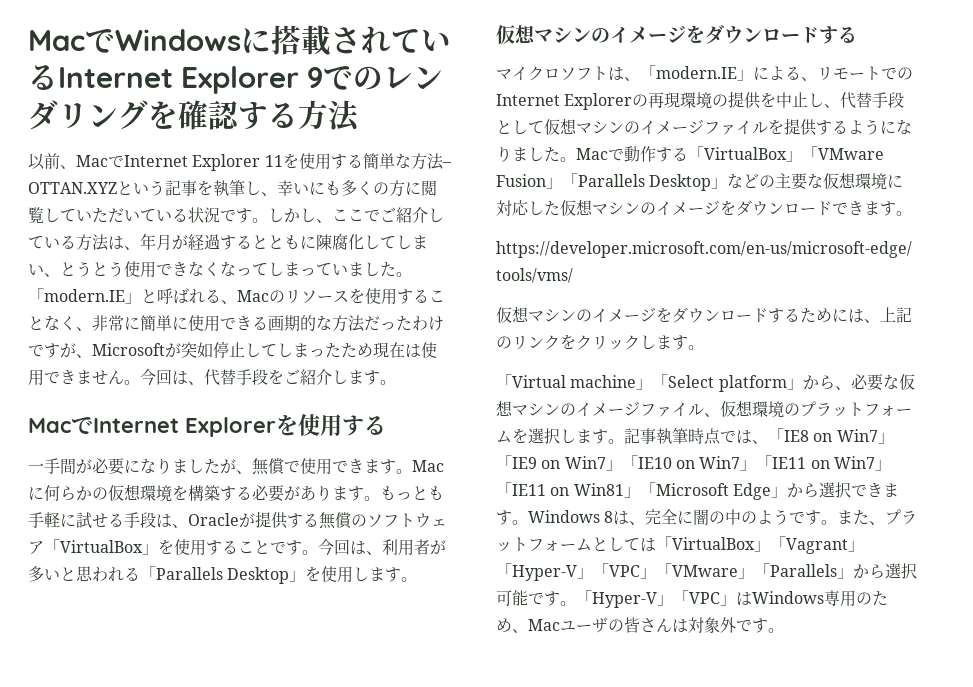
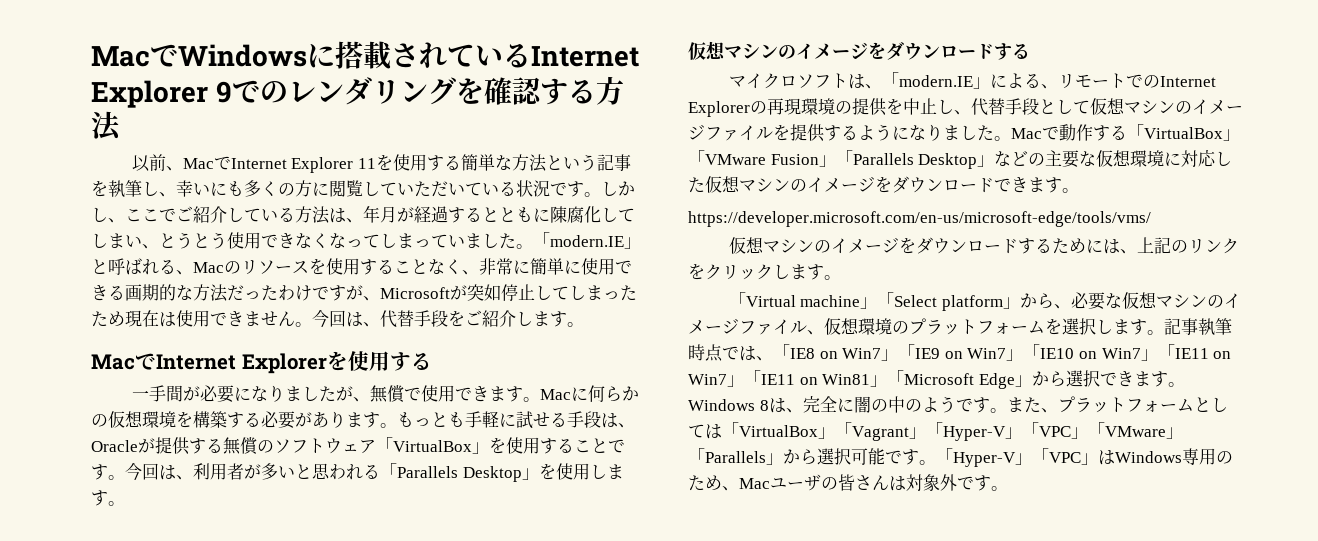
[441,162,452,167] [28,182,117,194] – OTTAN.XYZ -> (547, 163) none

